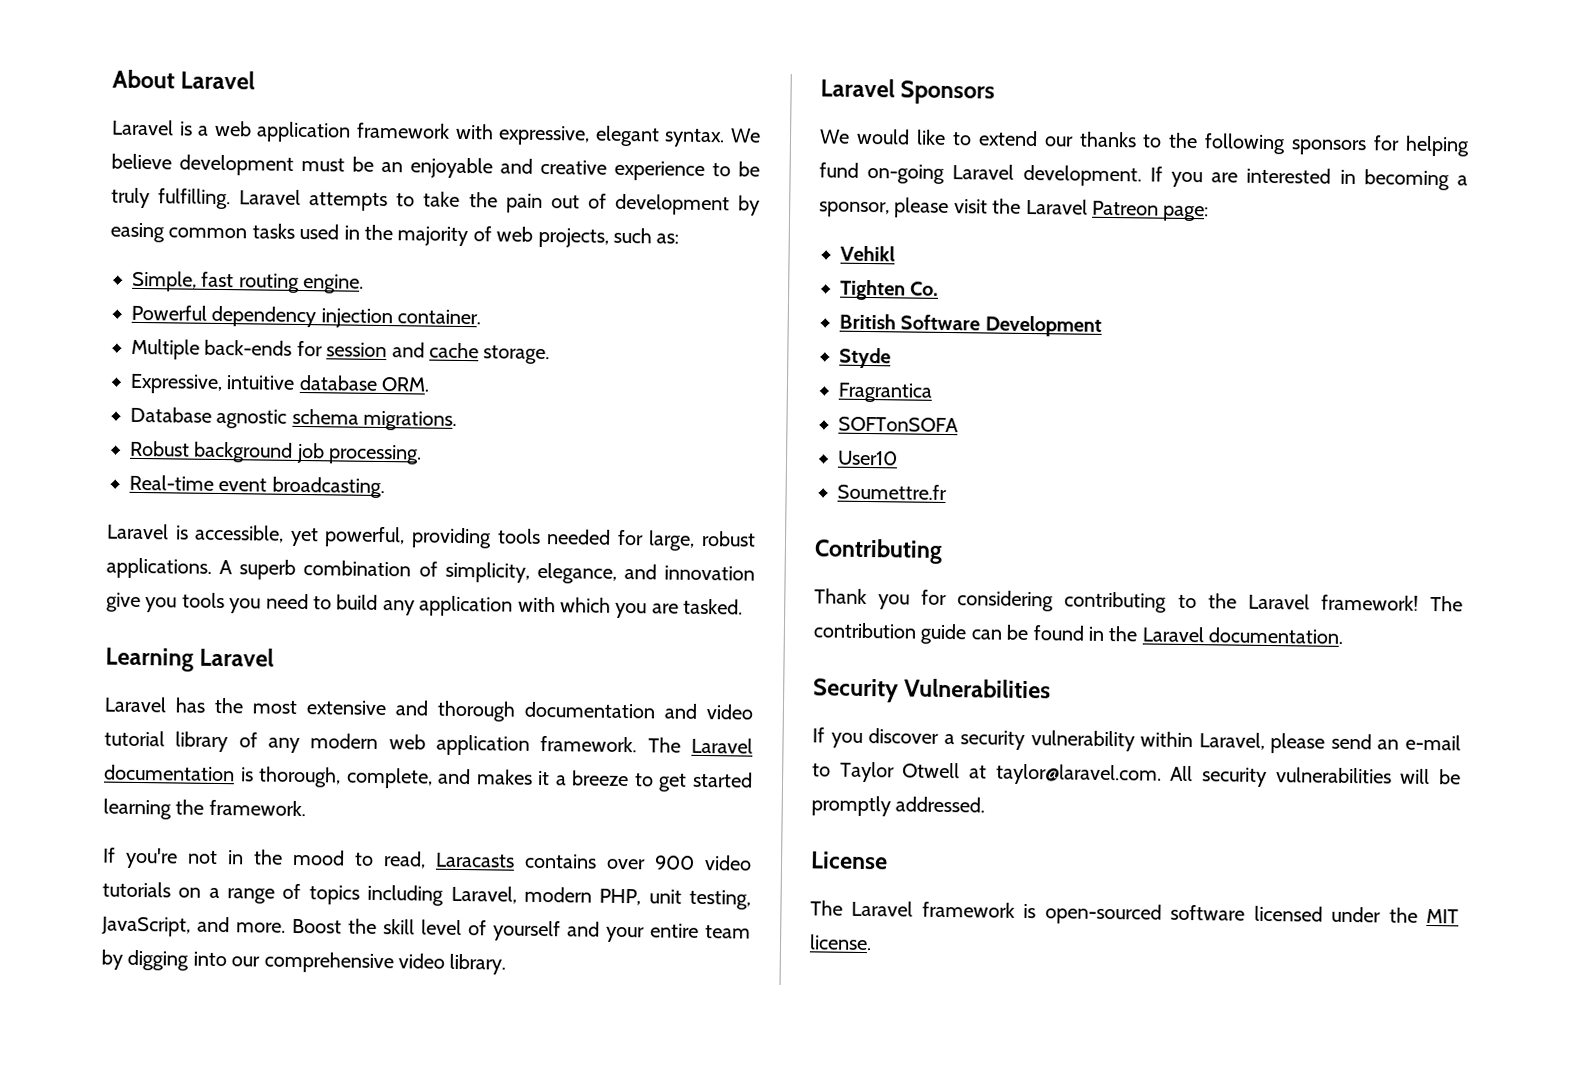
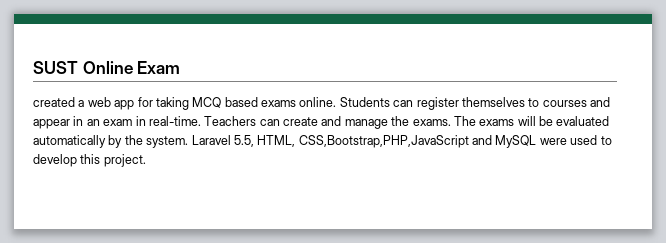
[112,69,256,90] [112,119,762,148] [111,153,760,181] [111,187,761,216] [110,222,680,248] [132,270,365,294] [131,304,482,329] [131,338,551,365] [130,373,431,395] [130,406,458,431] [130,440,423,465] [129,474,385,499] [107,523,757,551] [106,557,755,584] [106,592,744,619] [105,647,275,672] [104,696,753,722] [104,730,753,756] [104,764,753,792] [103,798,306,820] [102,847,752,871] [102,881,751,910] [101,916,751,943] [101,949,507,975] [820,78,996,105] [819,128,1470,157] [819,162,1468,191] [819,197,1210,222] [840,245,895,262] [840,279,940,301] [839,313,1102,337] [839,347,891,369] [838,382,932,403] [838,416,959,433] [837,450,898,466] [837,483,947,500] [814,538,943,564] [814,588,1463,613] [813,622,1344,645] [813,678,1052,703] [812,727,1461,754] [812,761,1461,787] [811,795,986,817] [810,851,888,870] [810,900,1459,925] [809,934,872,951] About Laravel // Laravel is a web application framework with expressive, elegant syntax. We believe development must be an enjoyable and creative experience to be truly fulfilling. Laravel attempts to take the pain out of development by easing common tasks used in the majority of web projects, such as: // Simple, fast routing engine. // Powerful dependency injection container. // Multiple back-ends for session and cache storage. // Expressive, intuitive database ORM. // Database agnostic schema migrations. // Robust background job processing. // Real-time event broadcasting. // Laravel is accessible, yet powerful, providing tools needed for large, robust applications. A superb combination of simplicity, elegance, and innovation give you tools you need to build any application with which you are tasked. // Learning Laravel // Laravel has the most extensive and thorough documentation and video tutorial library of any modern web application framework. The Laravel documentation is thorough, complete, and makes it a breeze to get started learning the framework. // If you're not in the mood to read, Laracasts contains over 900 video tutorials on a range of topics including Laravel, modern PHP, unit testing, JavaScript, and more. Boost the skill level of yourself and your entire team by digging into our comprehensive video library. // Laravel Sponsors // We would like to extend our thanks to the following sponsors for helping fund on-going Laravel development. If you are interested in becoming a sponsor, please visit the Laravel Patreon page: // Vehikl // Tighten Co. // British Software Development // Styde // Fragrantica // SOFTonSOFA // User10 // Soumettre.fr // Contributing // Thank you for considering contributing to the Laravel framework! The contribution guide can be found in the Laravel documentation. // Security Vulnerabilities // If you discover a security vulnerability within Laravel, please send an e-mail to Taylor Otwell at taylor@laravel.com. All security vulnerabilities will be promptly addressed. // License // The Laravel framework is open-sourced software licensed under the MIT license. -> [33,61,181,74] [33,97,610,110] [33,116,610,129] [33,135,612,148] [33,154,146,167] SUST Online Exam // created a web app for taking MCQ based exams online. Students can register themselves to courses and appear in an exam in real-time. Teachers can create and manage the exams. The exams will be evaluated automatically by the system. Laravel 5.5, HTML, CSS,Bootstrap,PHP,JavaScript and MySQL were used to develop this project.

